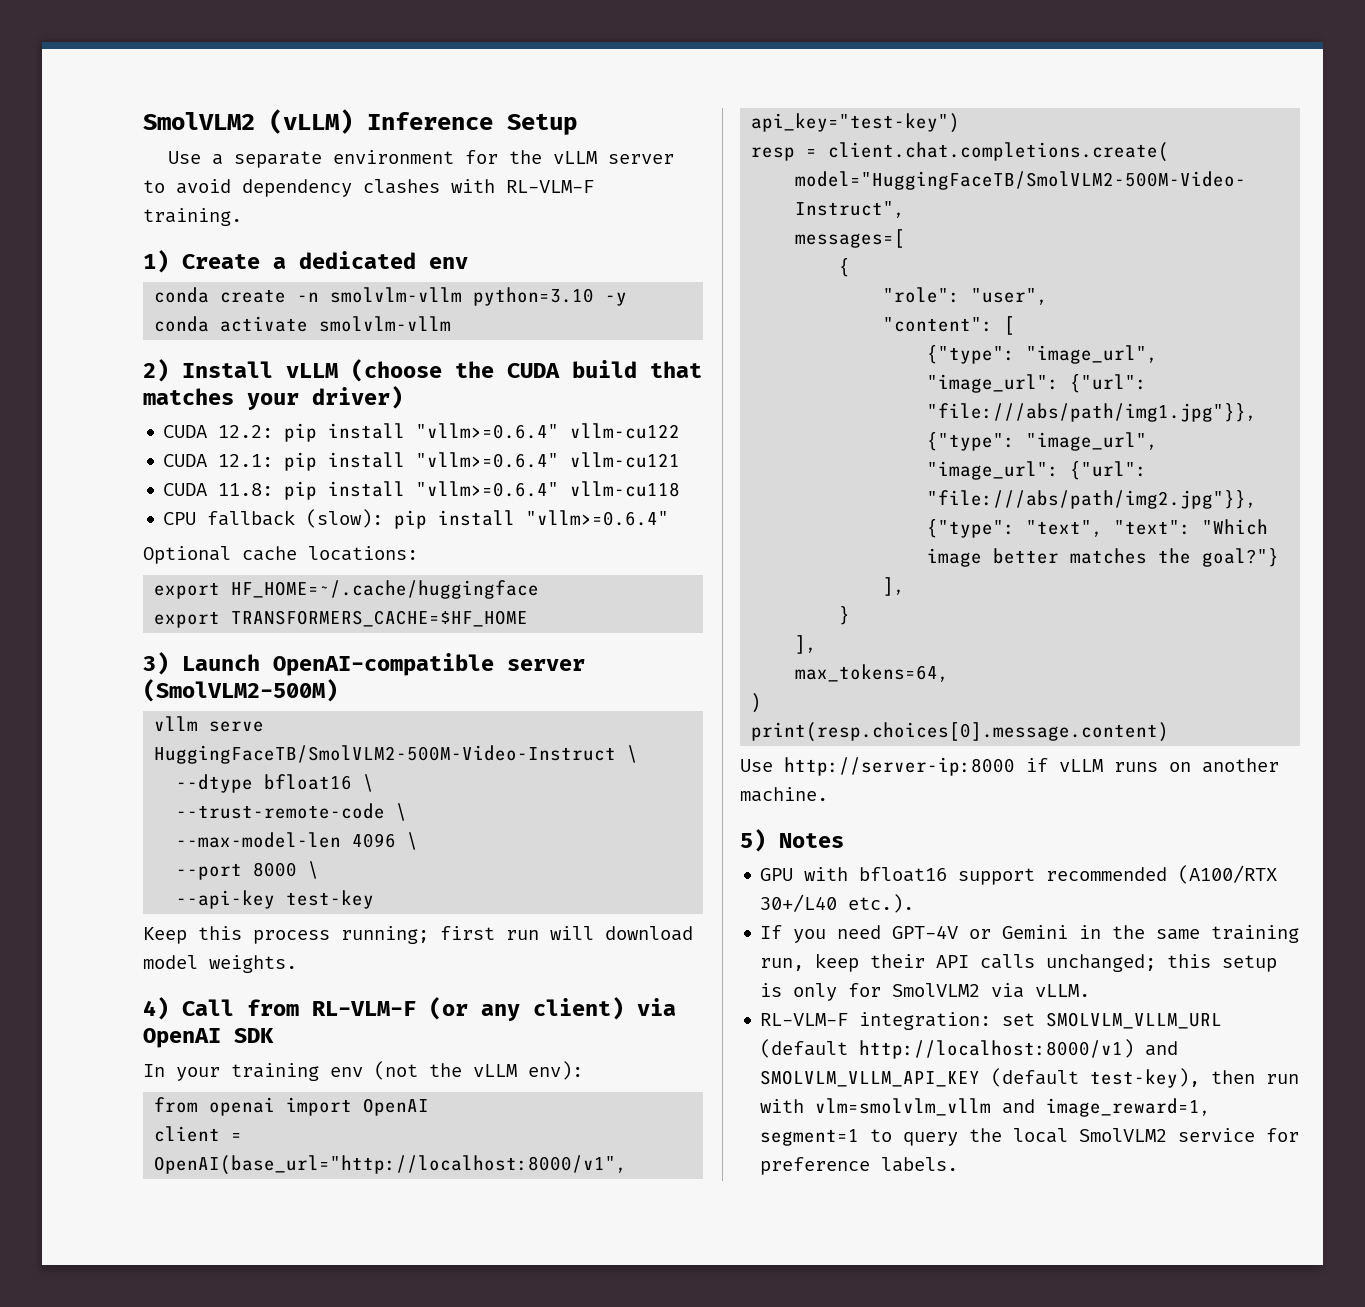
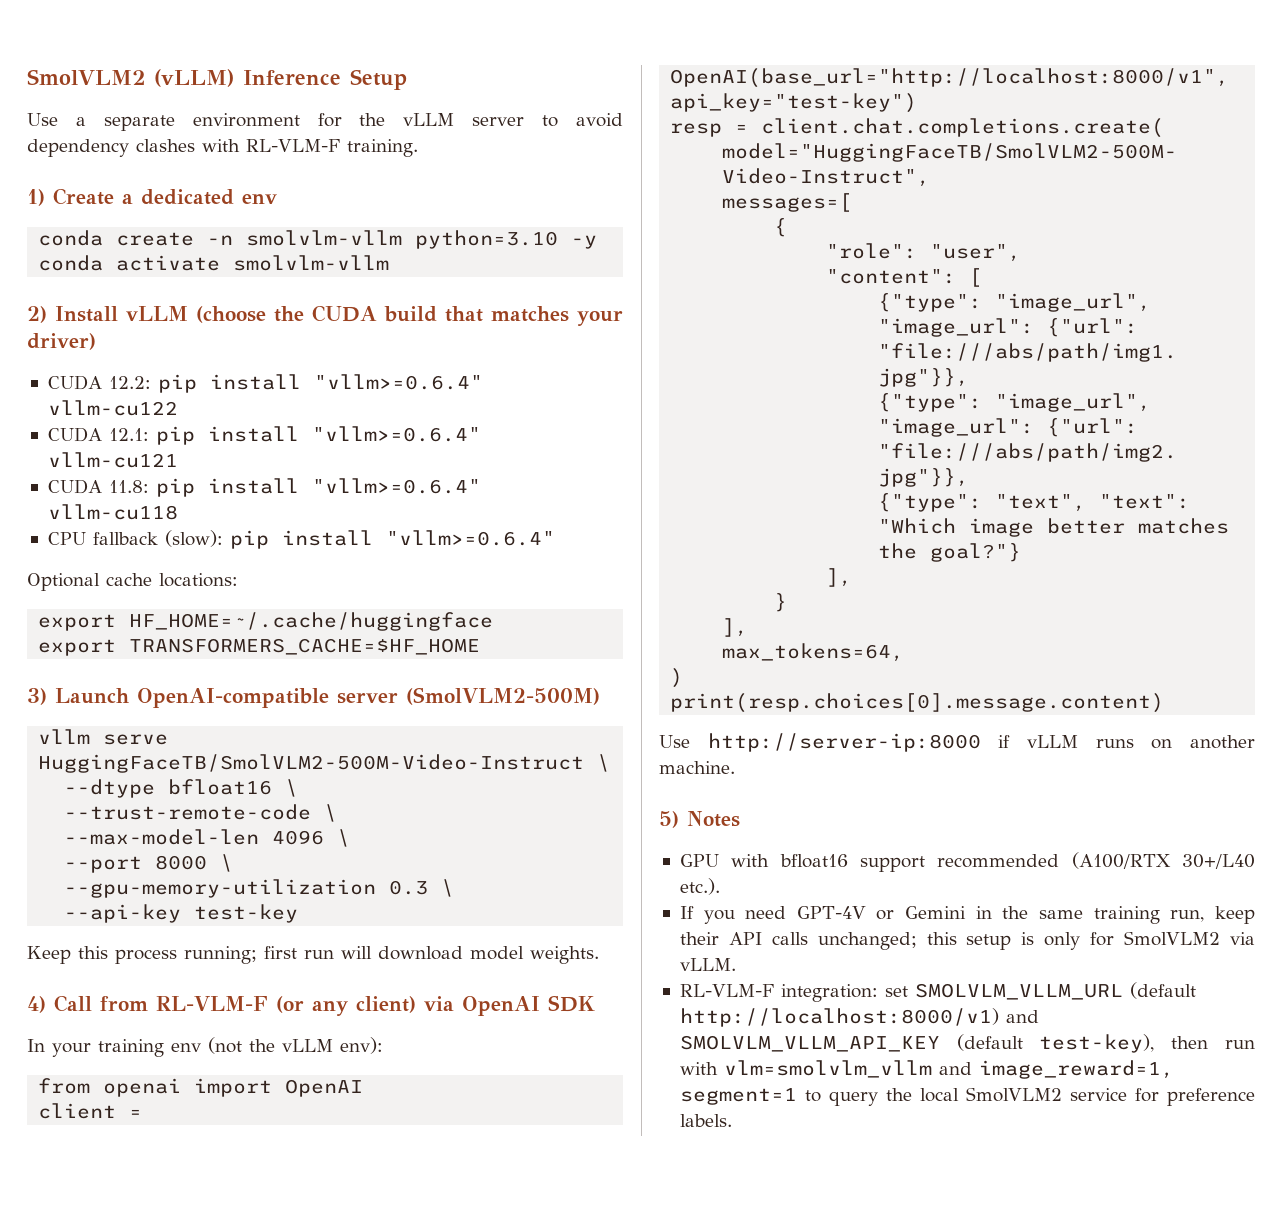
(320, 870) none -> [64,879,455,898] // --gpu-memory-utilization 0.3 \

